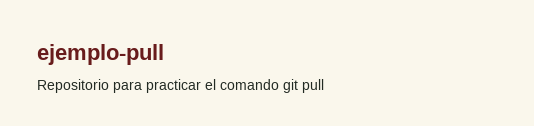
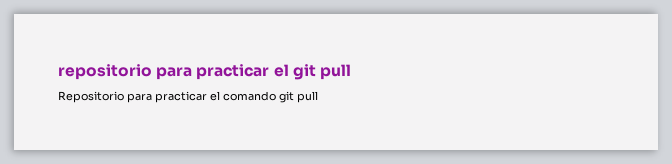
[37,44,164,65] ejemplo-pull -> [58,64,351,80] repositorio para practicar el git pull

